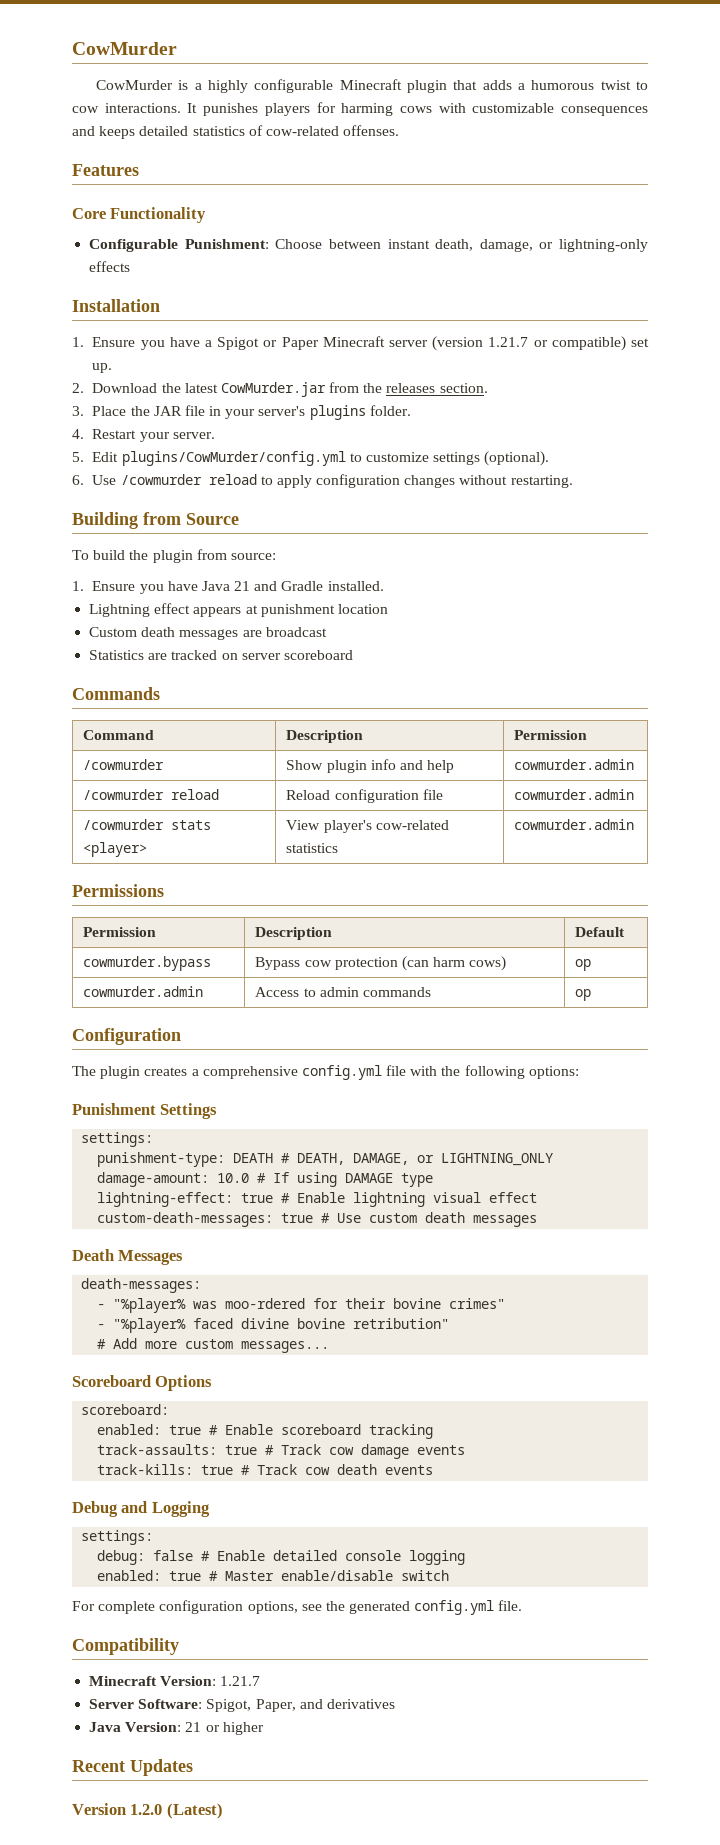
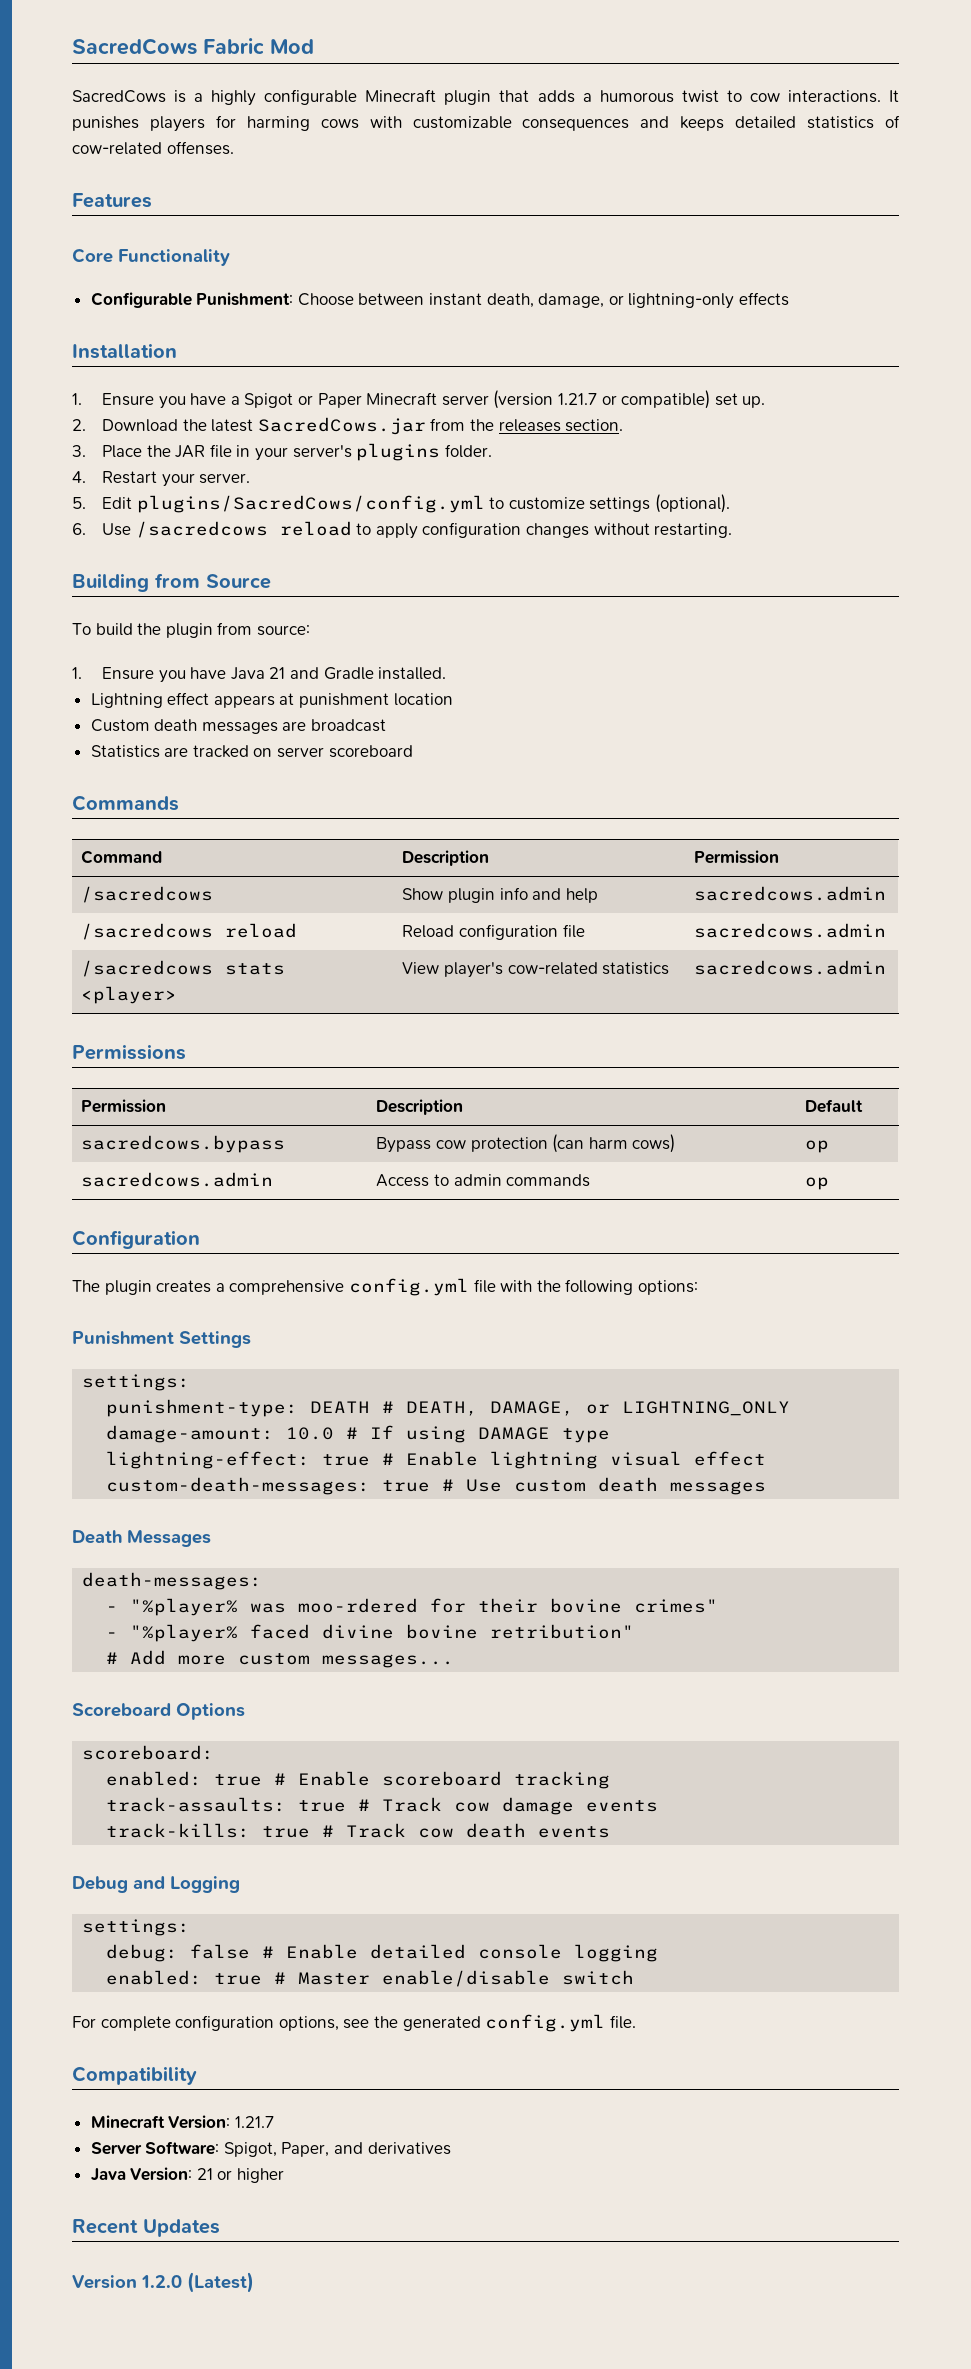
[72,42,177,55] [96,80,174,90] CowMurder // CowMurder -> [72,38,314,55] [72,90,166,103] SacredCows Fabric Mod // SacredCows
[220,382,326,397] CowMurder.jar -> [257,417,426,435] SacredCows.jar
[121,451,346,466] plugins/CowMurder/config.yml -> [136,495,485,513] plugins/SacredCows/config.yml
[120,474,202,485] /cowmurder -> [135,521,268,538] /sacredcows
[83,759,165,770] /cowmurder -> [81,886,214,903] /sacredcows
[514,759,635,770] [83,789,165,800] cowmurder.admin // /cowmurder -> [694,886,887,901] [81,923,214,940] sacredcows.admin // /sacredcows
[514,789,635,800] [83,819,165,830] cowmurder.admin // /cowmurder -> [694,923,887,938] [81,960,214,977] sacredcows.admin // /sacredcows
[514,819,635,830] cowmurder.admin -> [694,960,887,975] sacredcows.admin
[83,956,212,971] cowmurder.bypass -> [81,1135,286,1153] sacredcows.bypass
[83,986,204,997] cowmurder.admin -> [81,1172,274,1187] sacredcows.admin

